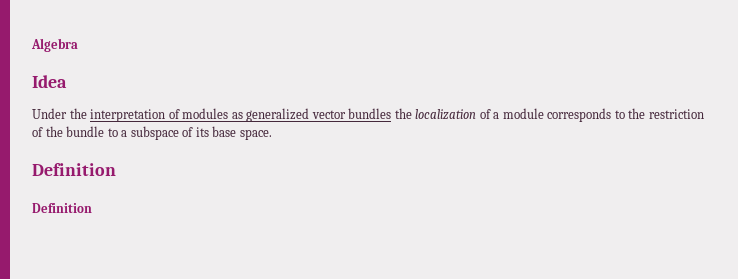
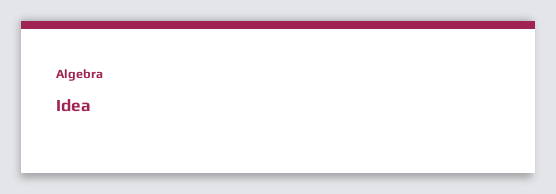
[32,108,704,122] [32,126,272,140] [32,163,116,176] [32,203,92,213] // Under the interpretation of modules as generalized vector bundles the localization of a module corresponds to the restriction of the bundle to a subspace of its base space. // Definition // Definition -> (91, 105) none

